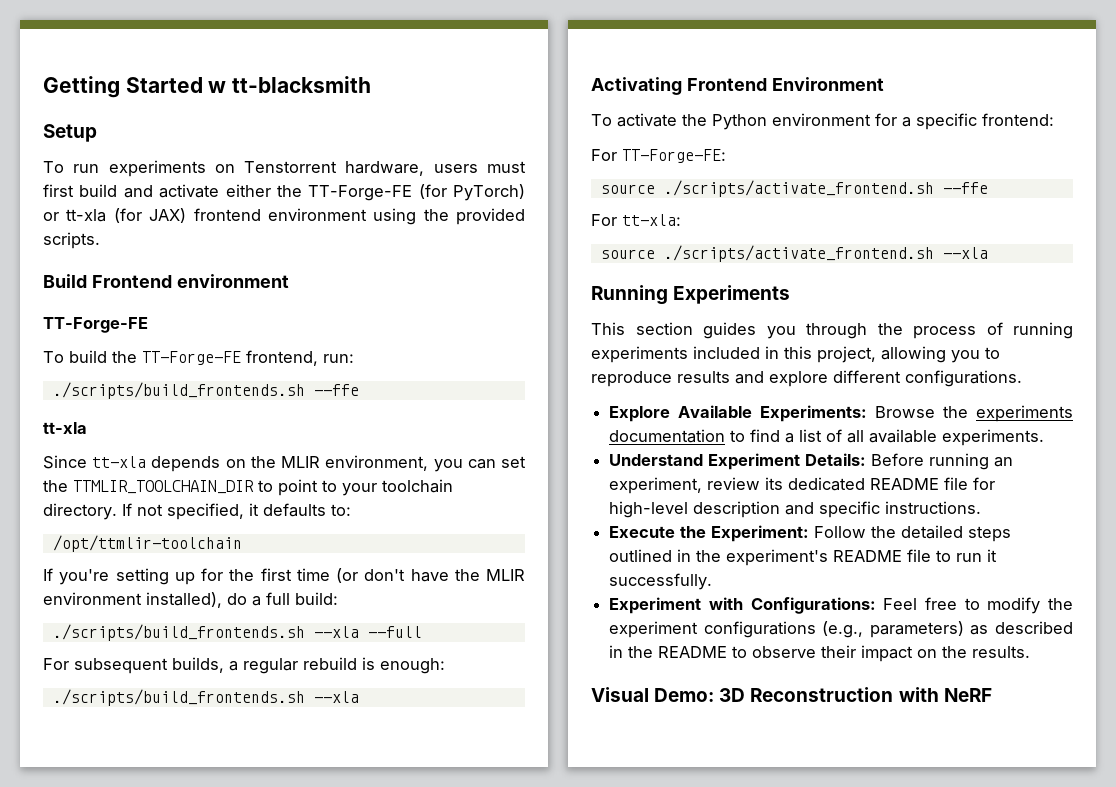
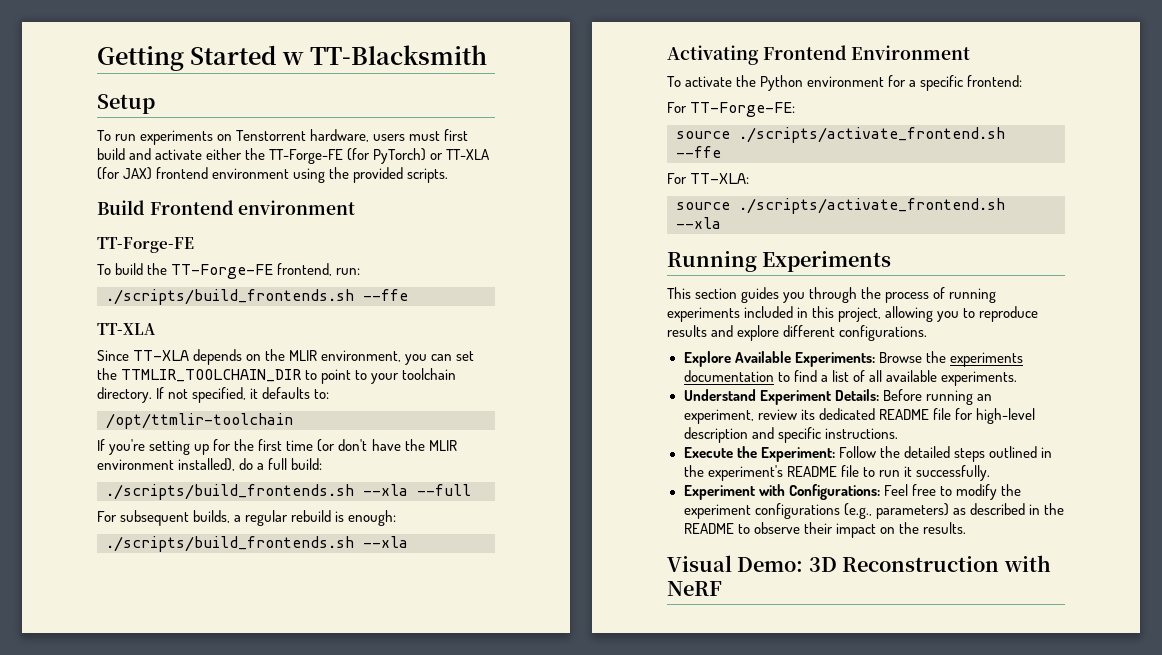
[232,76,372,93] tt-blacksmith -> [310,45,488,65] TT-Blacksmith
[66,209,107,222] tt-xla -> [446,149,490,160] TT-XLA
[43,422,87,434] tt-xla -> [97,323,156,335] TT-XLA
[92,456,147,468] tt-xla -> [133,350,190,361] TT-XLA
[622,214,681,226] tt-xla: -> [690,173,750,184] TT-XLA:

